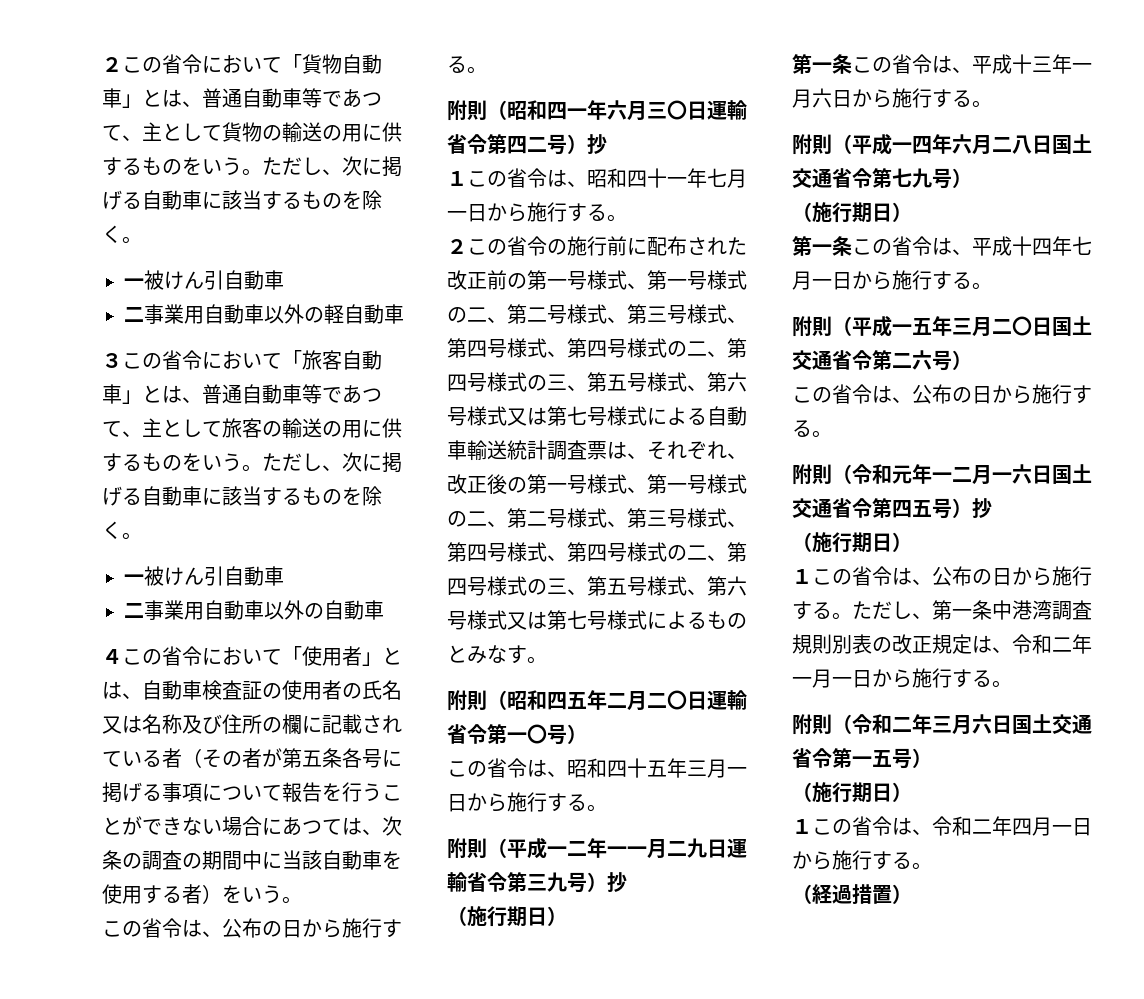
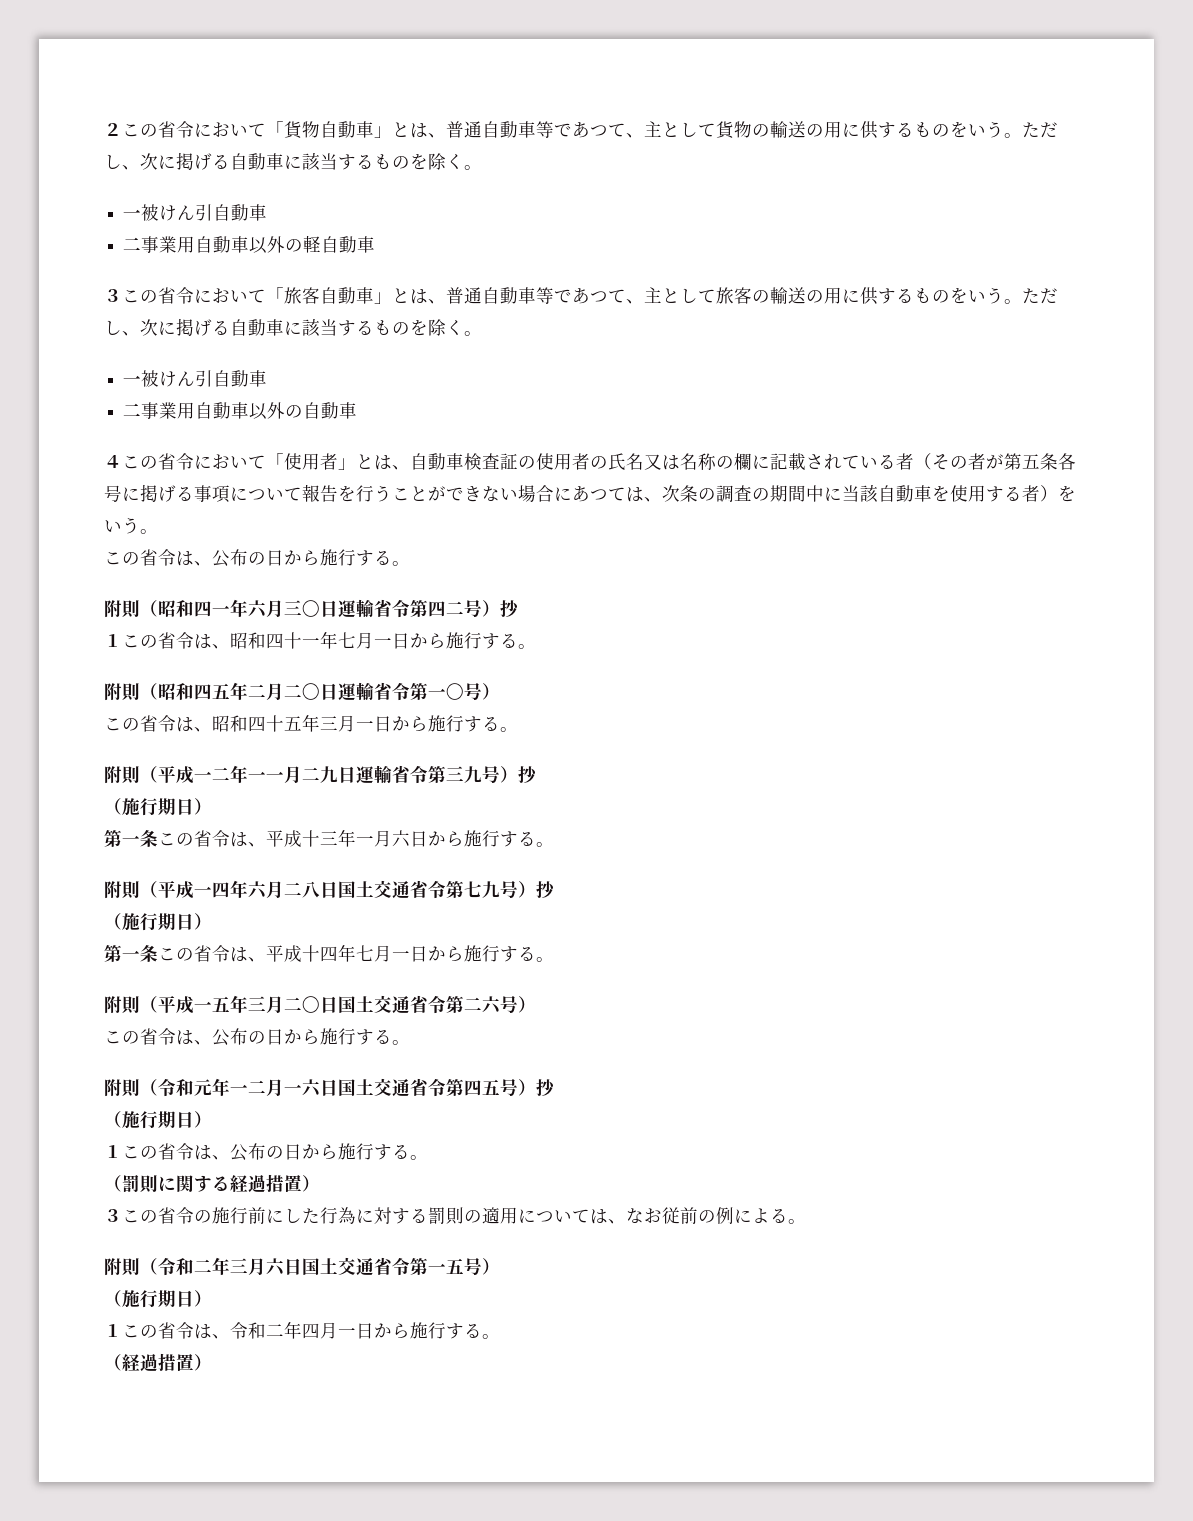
[182,714,262,734] 及び住所 -> (716, 461) none
[447,236,747,256] [447,270,747,290] [447,304,747,324] [447,338,747,358] [447,372,747,392] [447,406,747,426] [447,440,747,461] [447,474,747,494] [447,508,747,528] [447,542,747,562] [447,576,747,596] [447,610,747,630] [447,645,547,664] // ２この省令の施行前に配布された改正前の第一号様式、第一号様式の二、第二号様式、第三号様式、第四号様式、第四号様式の二、第四号様式の三、第五号様式、第六号様式又は第七号様式による自動車輸送統計調査票は、それぞれ、改正後の第一号様式、第一号様式の二、第二号様式、第三号様式、第四号様式、第四号様式の二、第四号様式の三、第五号様式、第六号様式又は第七号様式によるものとみなす。 -> (536, 646) none
(972, 178) none -> [536,881,555,898] 抄
[852,600,1092,620] [792,634,1092,654] [792,668,972,688] ただし、第一条中港湾調査規則別表の改正規定は、令和二年一月一日から施行す -> [104,1174,320,1193] [104,1207,770,1225] // （罰則に関する経過措置） // ３この省令の施行前にした行為に対する罰則の適用については、なお従前の例によ

